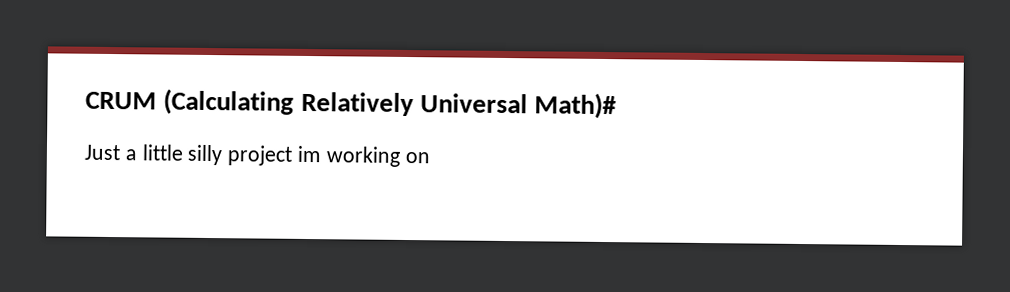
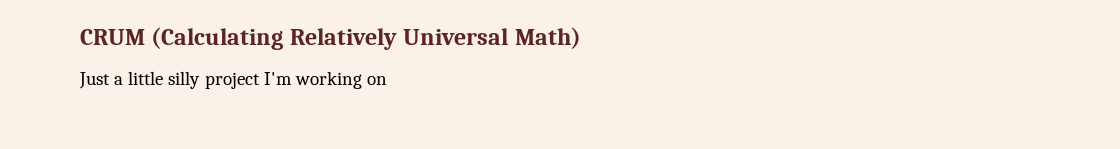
[534,92,618,120] Math)# -> [514,27,581,49] Math)
[297,145,322,163] im -> [263,72,292,85] I'm

